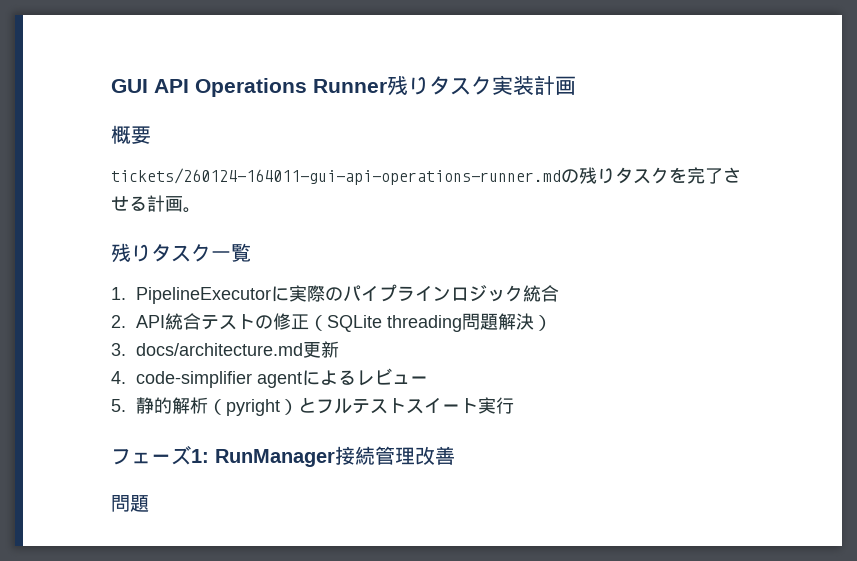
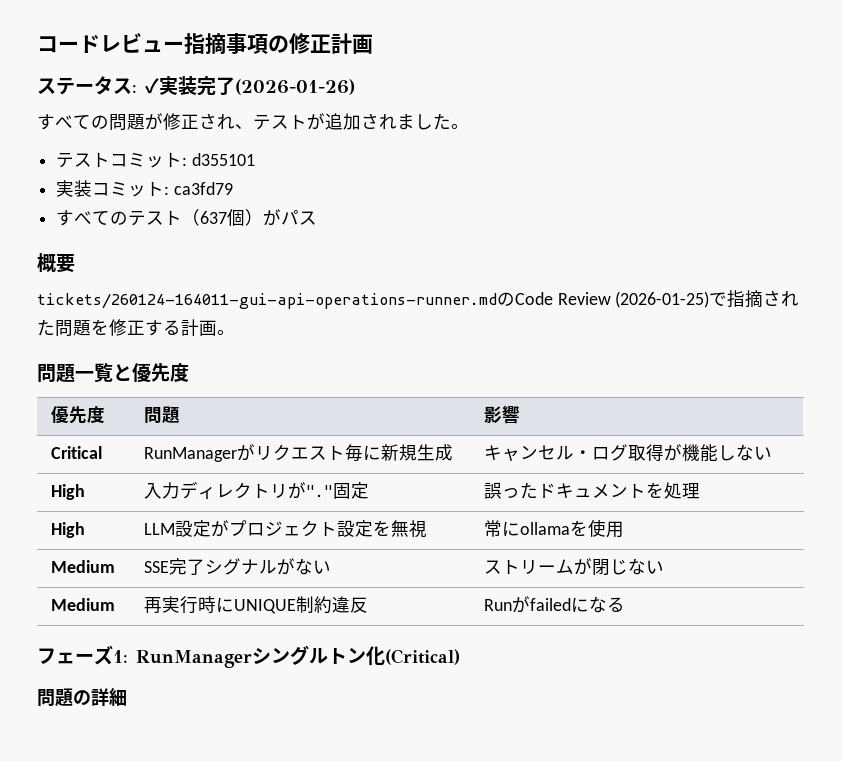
[111,75,576,97] [111,125,151,144] [111,167,741,185] [111,196,129,211] GUI API Operations Runner残りタスク実装計画 // 概要 // tickets/260124-164011-gui-api-operations-runner.mdの残りタスクを完了させ -> [37,32,373,54] [37,76,355,96] [37,113,469,131] [56,152,255,168] [56,180,233,197] [56,209,318,226] [37,253,75,273] [37,290,800,309] [37,319,163,337] コードレビュー指摘事項の修正計画 // ステータス: ✓実装完了(2026-01-26) // すべての問題が修正され、テストが追加されました。 // テストコミット: d355101 // 実装コミット: ca3fd79 // すべてのテスト（637個）がパス // 概要 // tickets/260124-164011-gui-api-operations-runner.mdのCode Review (2026-01-25)で指摘された問題を修正す
[111,243,211,263] 残りタスク -> [37,364,75,383] 問題
[111,284,559,304] [111,313,552,332] [111,341,339,358] [111,368,428,388] [111,397,514,416] // 1. PipelineExecutorに実際のパイプラインロジック統合 // 2. API統合テストの修正（SQLite threading問題解決） // 3. docs/architecture.md更新 // 4. code-simplifier agentによるレビュー // 5.静的解析（pyright）とフルテストスイート実行 -> [113,363,189,383] [50,406,105,424] [143,406,180,424] [483,405,520,424] [50,446,102,459] [143,444,453,462] [483,444,772,462] [50,484,85,500] [143,481,369,499] [483,482,700,499] [50,522,85,538] [143,520,427,538] [483,519,624,538] [50,560,115,573] [143,558,331,575] [483,558,664,576] [50,598,115,611] [143,596,368,614] [483,596,625,613] と優先度 // 優先度 | 問題 | 影響 // Critical | RunManagerがリクエスト毎に新規生成 | キャンセル・ログ取得が機能しない // High | 入力ディレクトリが"."固定 | 誤ったドキュメントを処理 // High | LLM設定がプロジェクト設定を無視 | 常にollamaを使用 // Medium | SSE完了シグナルがない | ストリームが閉じない // Medium | 再実行時にUNIQUE制約違反 | Runがfailedになる
[335,446,455,465] [111,495,149,512] 接続管理改善 // 問題 -> [252,645,460,666] [37,688,127,707] シングルトン化(Critical) // 問題の詳細

